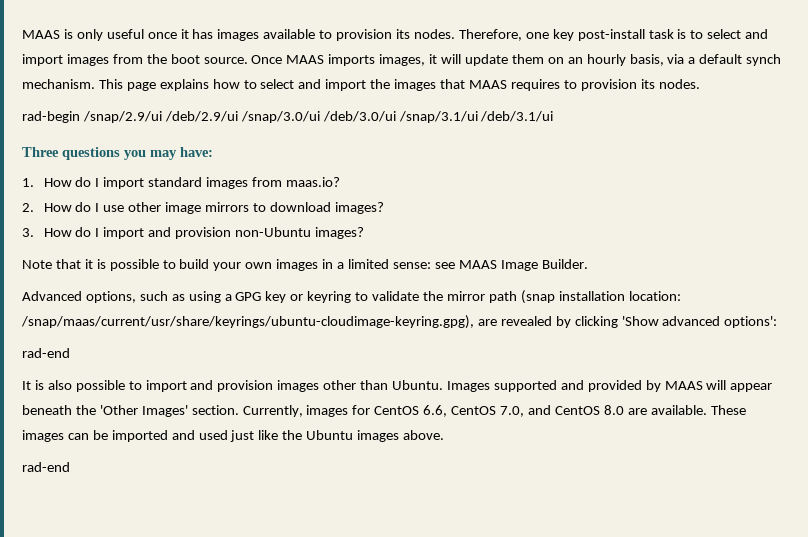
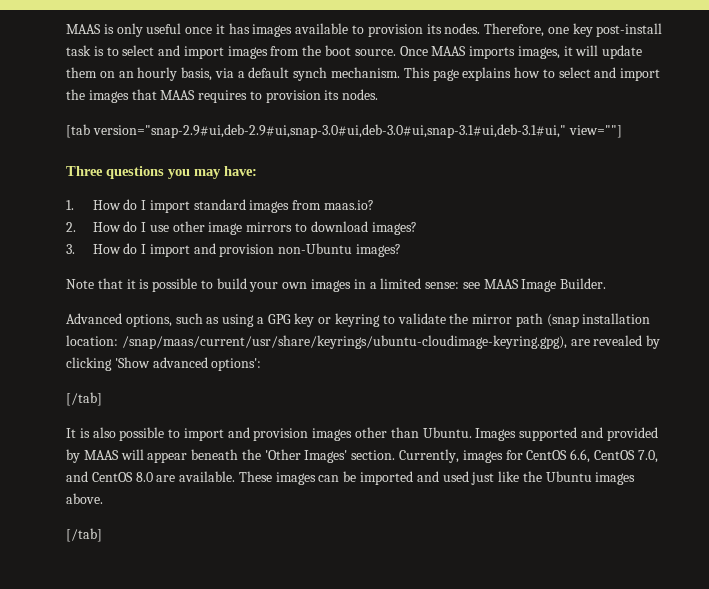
[22,111,554,123] rad-begin /snap/2.9/ui /deb/2.9/ui /snap/3.0/ui /deb/3.0/ui /snap/3.1/ui /deb/3.1/ui -> [66,124,622,138] [tab version="snap-2.9#ui,deb-2.9#ui,snap-3.0#ui,deb-3.0#ui,snap-3.1#ui,deb-3.1#ui," view=""]
[22,348,70,358] rad-end -> [66,392,102,406] [/tab]
[22,462,70,472] rad-end -> [66,528,102,542] [/tab]

